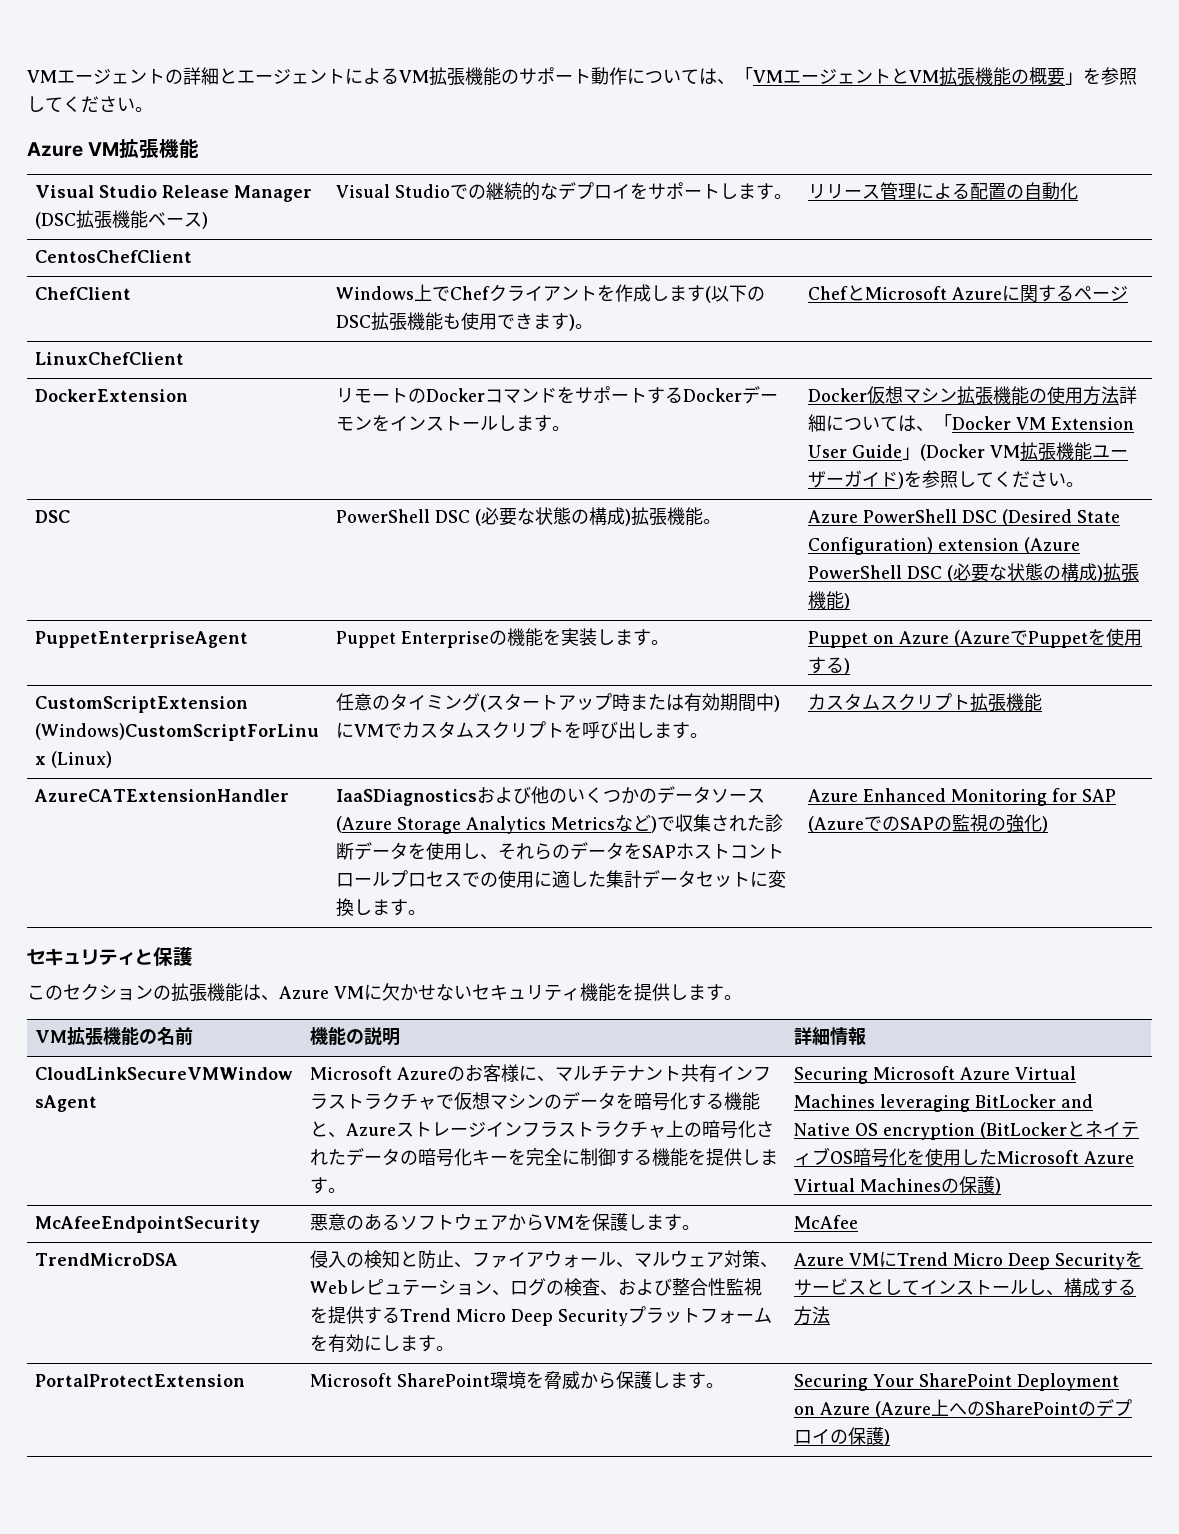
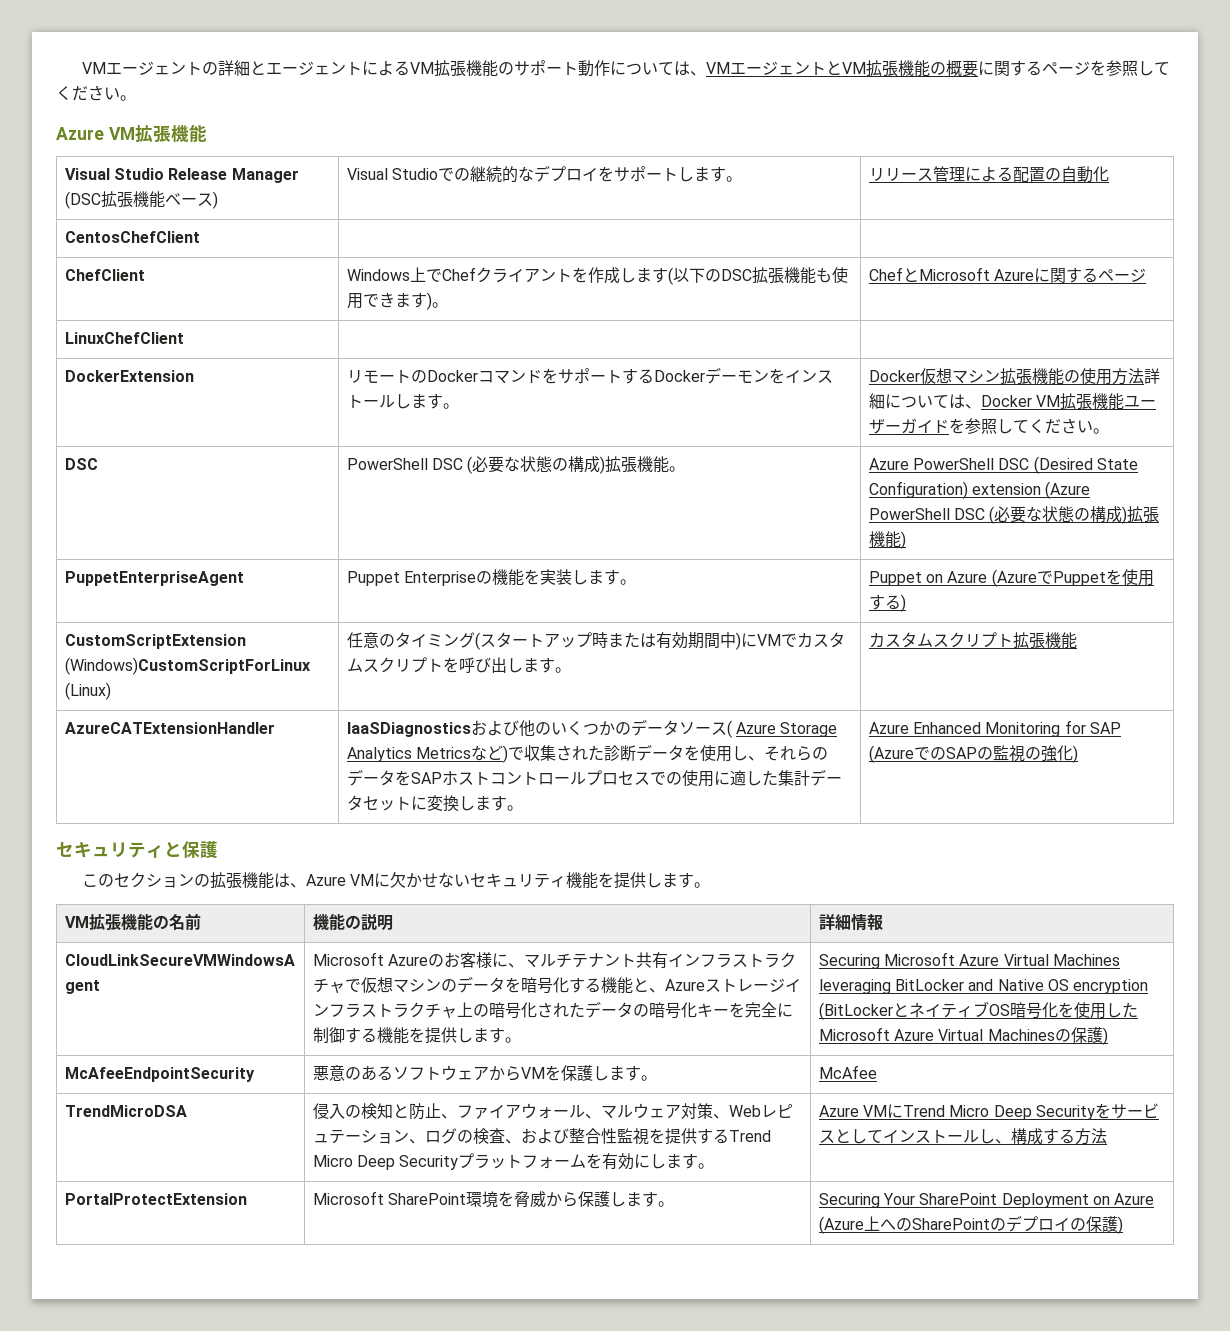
[735,67,753,83] 「 -> (706, 73) none
[1065,72,1083,85] 」 -> [977,60,1090,76] に関するページ
[933,414,952,430] 「 -> (981, 406) none
[1050,417,1134,430] [807,444,1020,461] Extension User Guide」(Docker VM -> (1061, 401) none
[897,472,904,489] ) -> (949, 426) none
[335,816,392,833] (Azure -> [726,720,777,738] ( Azure

